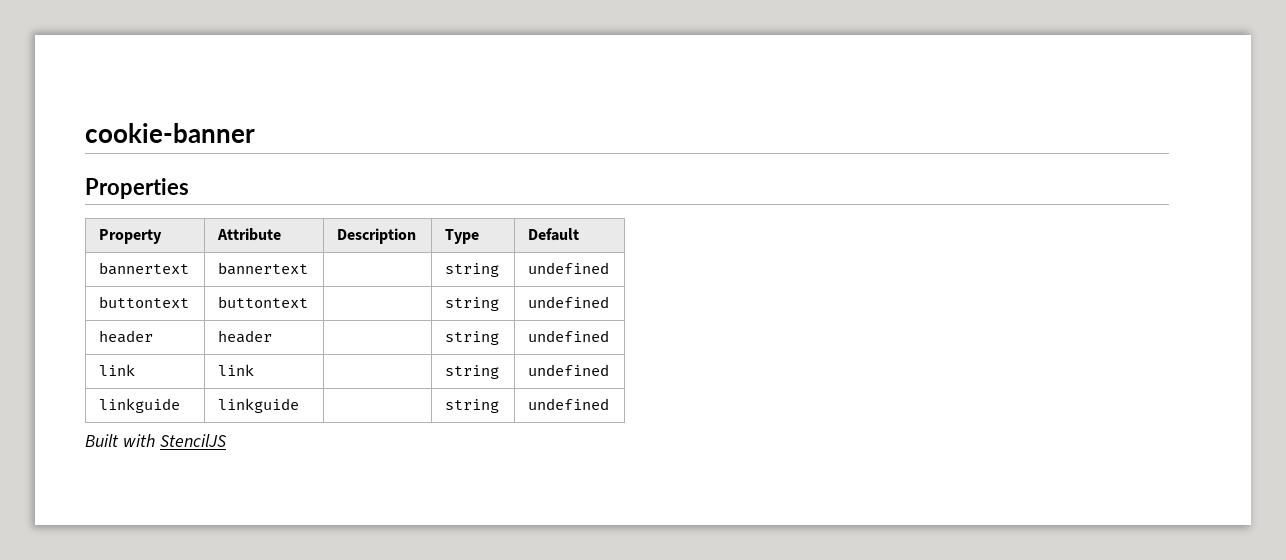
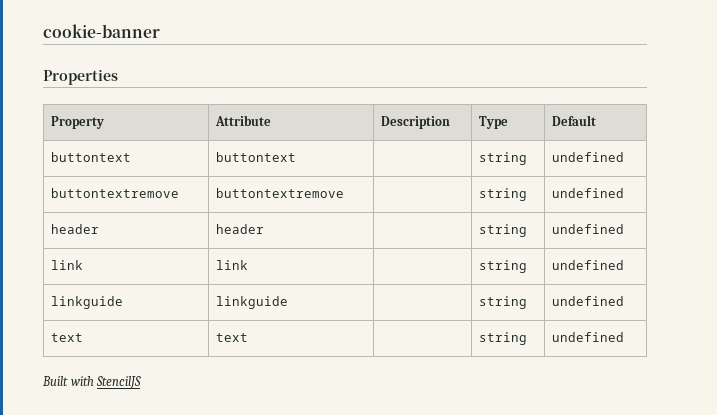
[99,262,190,275] [218,262,309,275] [445,263,500,277] [528,262,610,274] [99,296,190,308] [218,296,309,308] bannertext | bannertext | | string | undefined // buttontext | buttontext -> [50,152,131,162] [215,152,296,162] [478,152,527,165] [551,152,624,162] [50,188,179,198] [215,188,344,198] buttontext | buttontext | | string | undefined // buttontextremove | buttontextremove
(610, 404) none -> [50,333,83,342] [215,333,248,342] [478,332,527,345] [551,332,624,342] // text | text | | string | undefined

